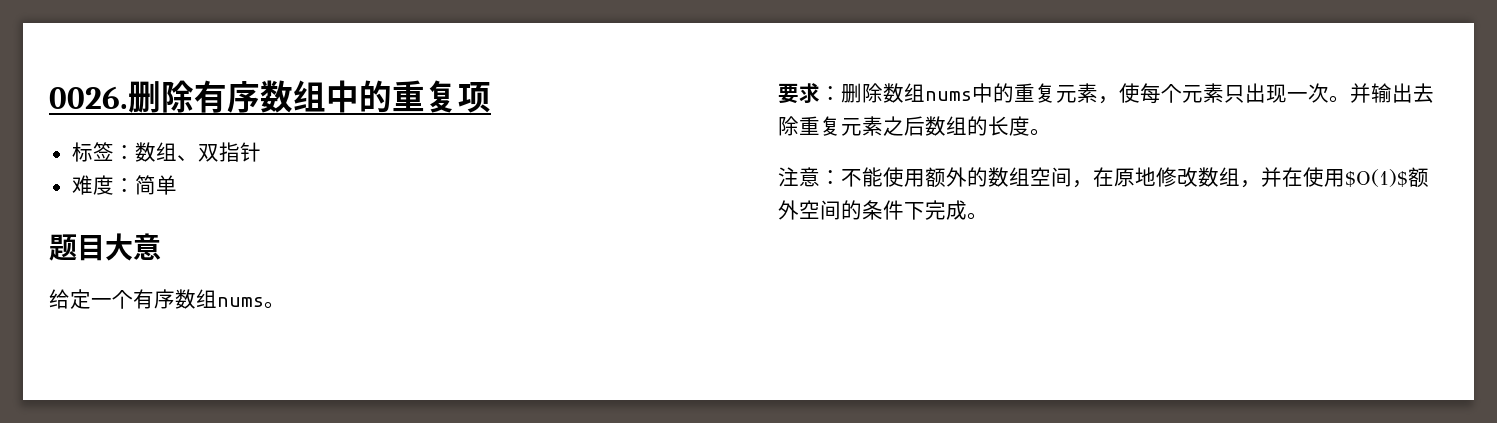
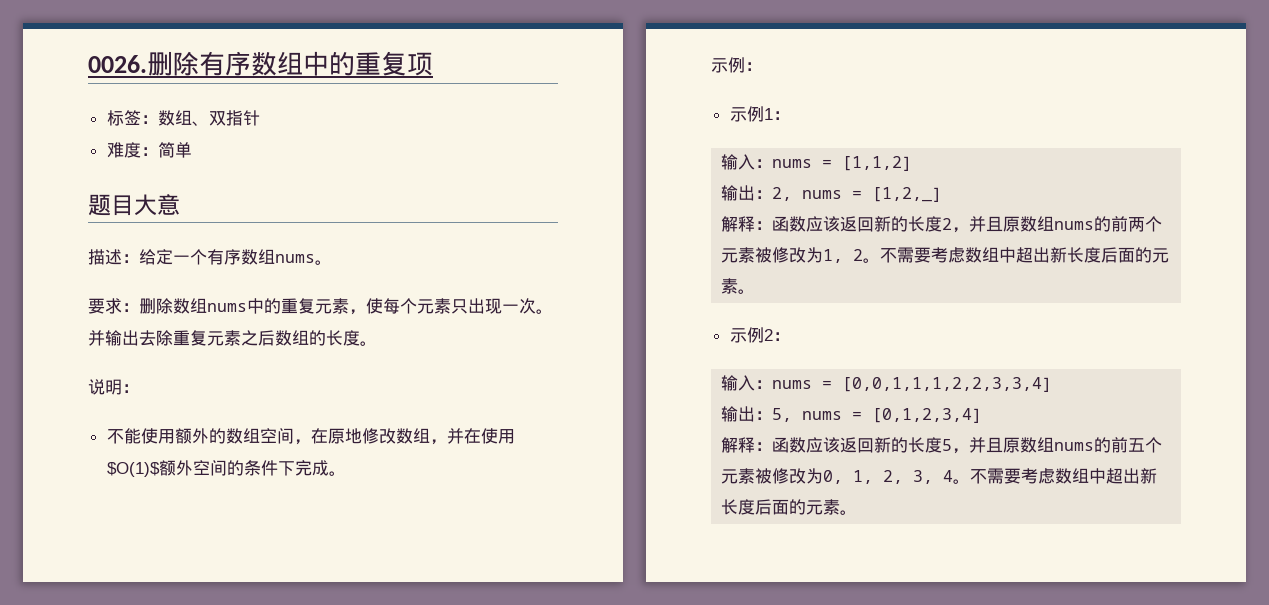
(161, 246) none -> [88,249,139,265] 描述：
[778,167,841,187] 注意： -> [88,379,139,395] 说明： //
(988, 216) none -> [711,57,762,73] [729,106,790,122] [721,154,913,171] [721,185,943,202] [721,216,1163,233] [721,247,1170,263] [721,278,756,294] [729,327,790,343] [721,375,1053,392] [721,406,983,423] [721,437,1163,454] [721,468,1158,484] [721,499,858,515] // 示例： // 示例1： // 输入：nums = [1,1,2] // 输出：2, nums = [1,2,_] // 解释：函数应该返回新的长度2，并且原数组nums的前两个元素被修改为1, 2。不需要考虑数组中超出新长度后面的元素。 // 示例2： // 输入：nums = [0,0,1,1,1,2,2,3,3,4] // 输出：5, nums = [0,1,2,3,4] // 解释：函数应该返回新的长度5，并且原数组nums的前五个元素被修改为0, 1, 2, 3, 4。不需要考虑数组中超出新长度后面的元素。

